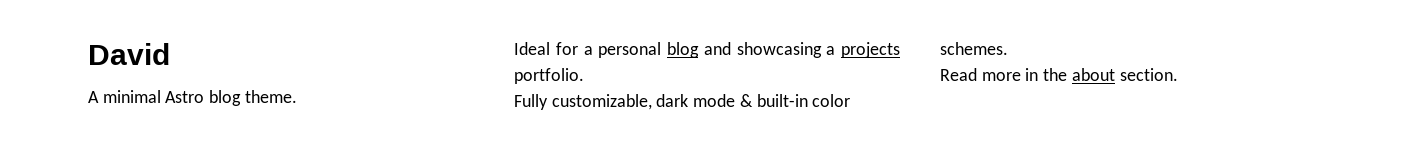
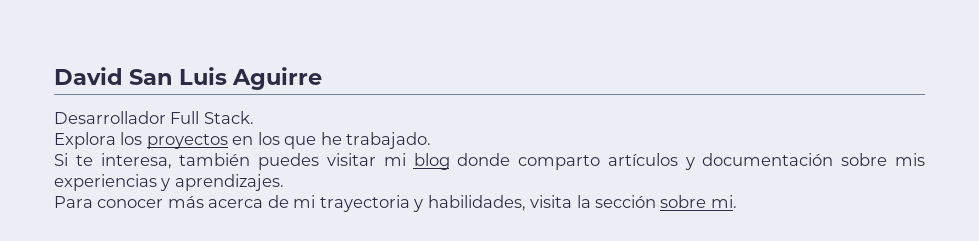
[88,90,297,106] [514,42,900,58] [514,68,584,84] [514,94,851,110] [940,42,1008,55] [940,68,1178,81] // A minimal Astro blog theme. // Ideal for a personal blog and showcasing a projects portfolio. // Fully customizable, dark mode & built-in color schemes. // Read more in the about section. -> [129,67,323,90] [54,111,254,124] [54,132,432,149] [54,153,926,170] [54,174,284,191] [54,195,737,212] San Luis Aguirre // Desarrollador Full Stack. // Explora los proyectos en los que he trabajado. // Si te interesa, también puedes visitar mi blog donde comparto artículos y documentación sobre mis experiencias y aprendizajes. // Para conocer más acerca de mi trayectoria y habilidades, visita la sección sobre mi.

